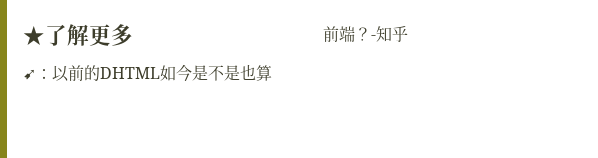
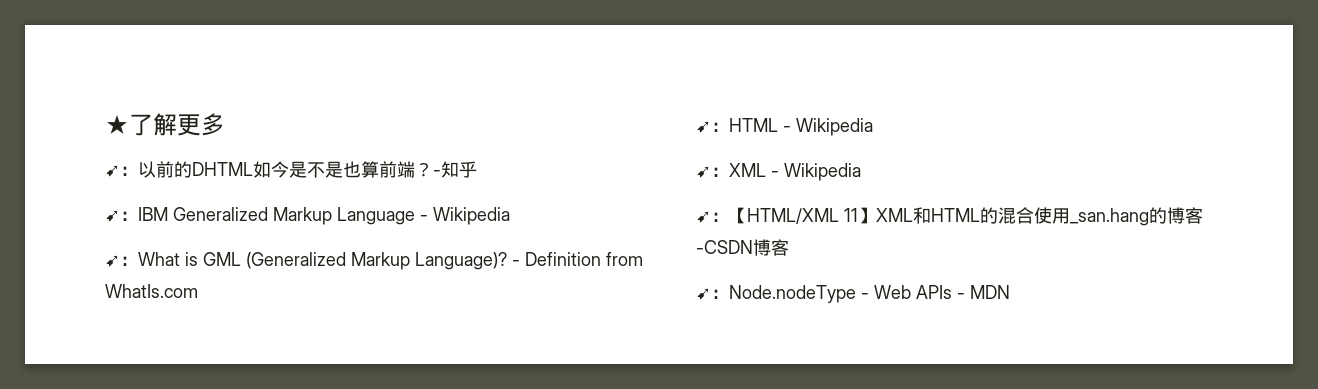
(408, 34) none -> [105,207,510,225] [105,252,643,270] [105,284,198,298] [696,118,873,136] [696,163,861,181] [696,207,1203,226] [696,239,789,256] [696,285,1010,303] // ➹：IBM Generalized Markup Language - Wikipedia // ➹：What is GML (Generalized Markup Language)? - Definition from WhatIs.com // ➹：HTML - Wikipedia // ➹：XML - Wikipedia // ➹：【HTML/XML 11】XML和HTML的混合使用_san.hang的博客-CSDN博客 // ➹：Node.nodeType - Web APIs - MDN

